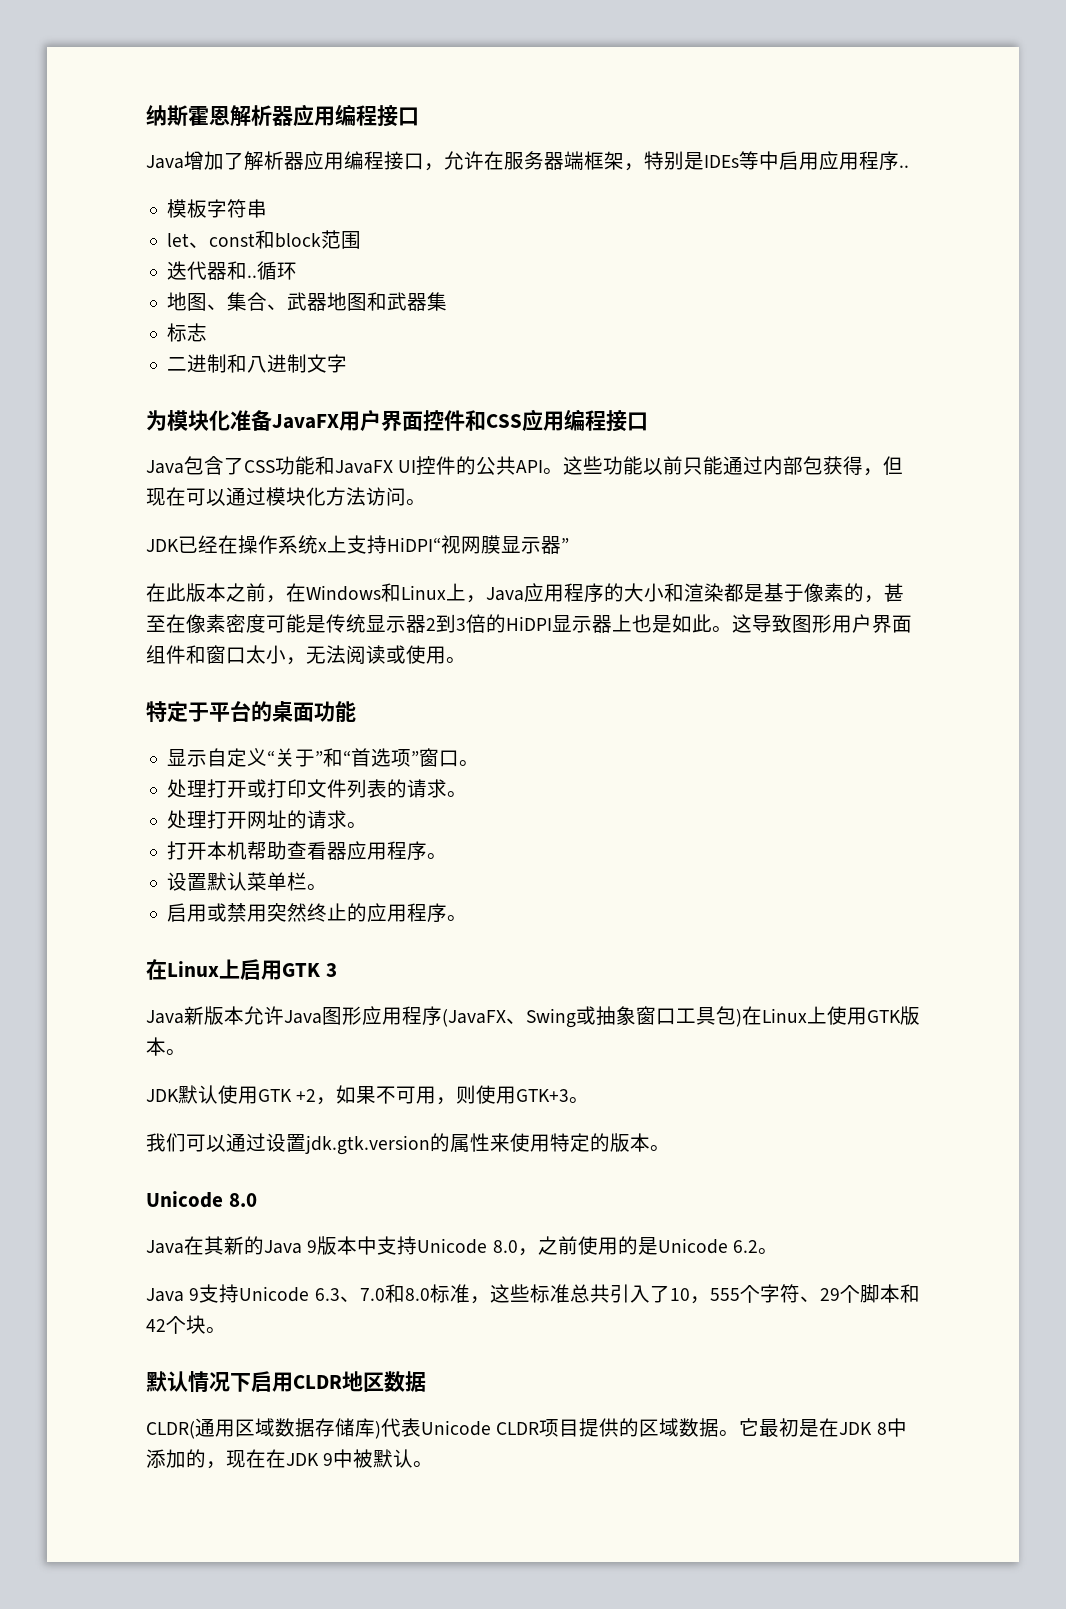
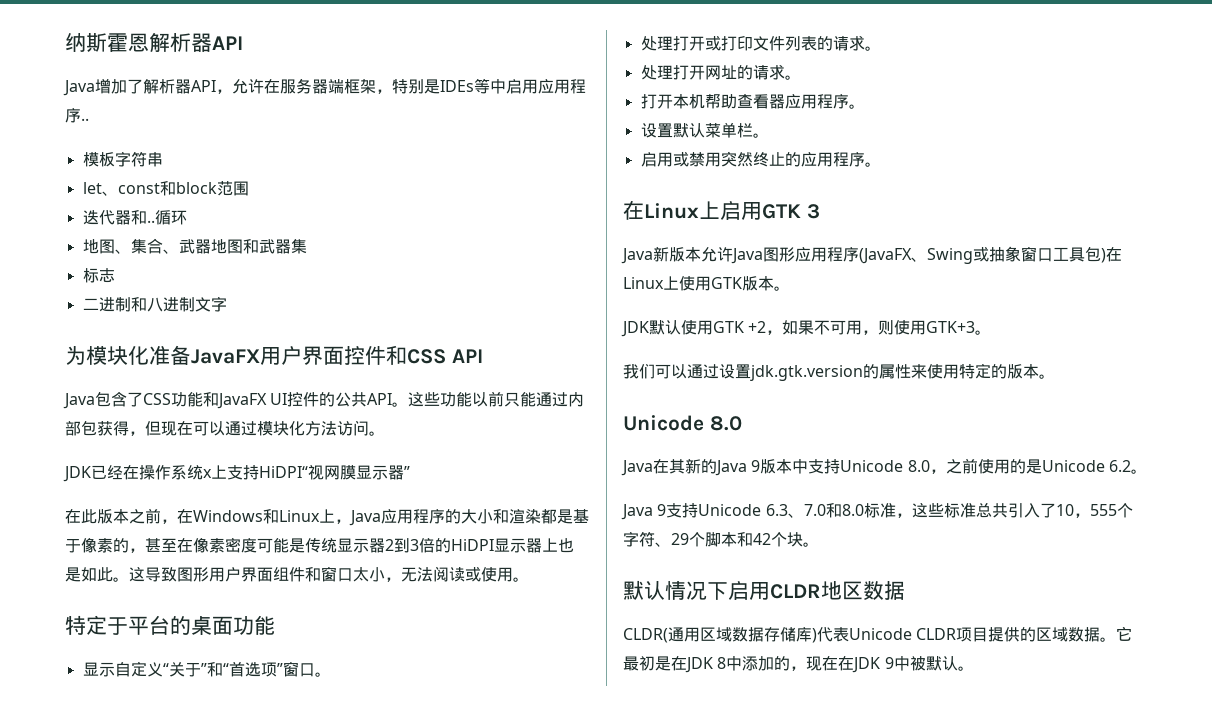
[293,104,419,127] 应用编程接口 -> [212,36,243,50] API
[304,151,424,170] 应用编程接口 -> [191,80,216,92] API
[522,409,648,432] 应用编程接口 -> [451,349,483,363] API

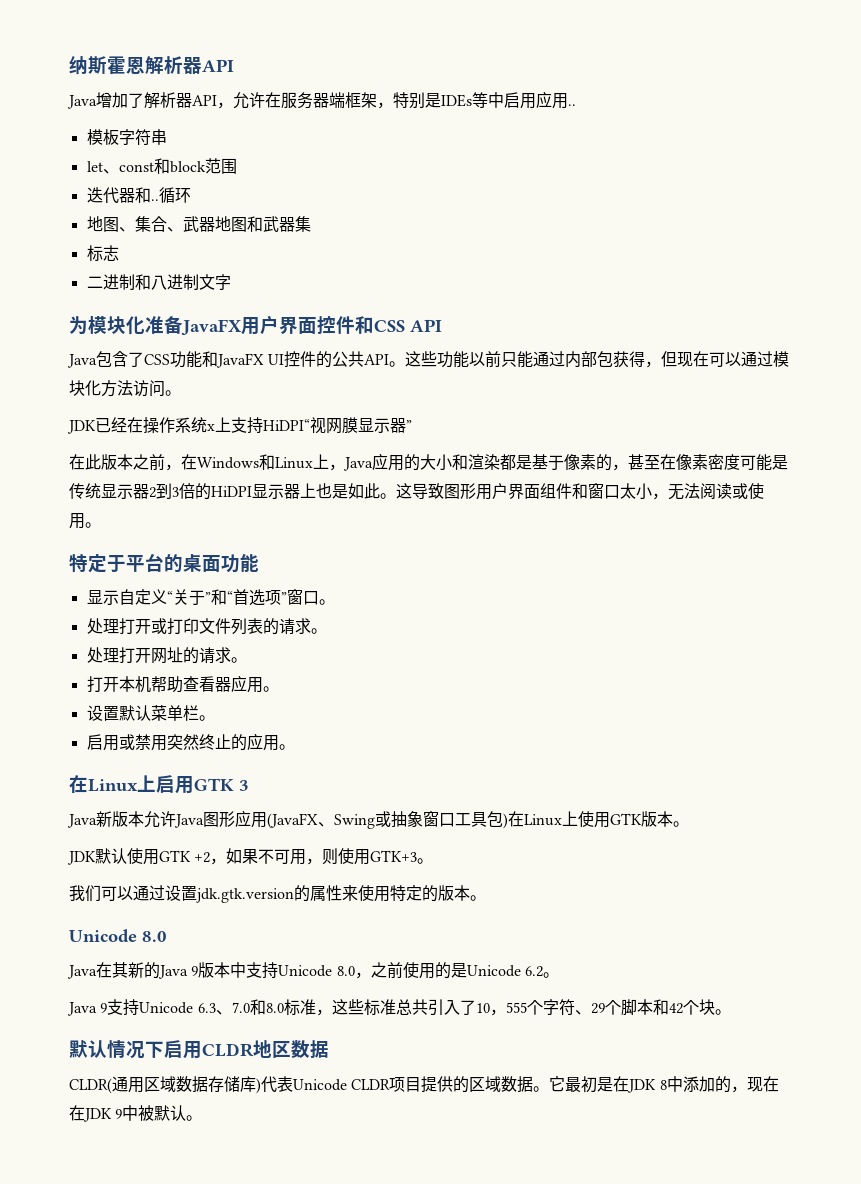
[570,79,586,94] [65,108,81,123] 程序 -> (568, 101) none
[413,509,445,524] 程序 -> (404, 463) none
[816,94,849,109] 程序 -> (263, 685) none
[832,152,865,167] 程序 -> (279, 743) none
[827,247,859,262] 程序 -> (267, 820) none

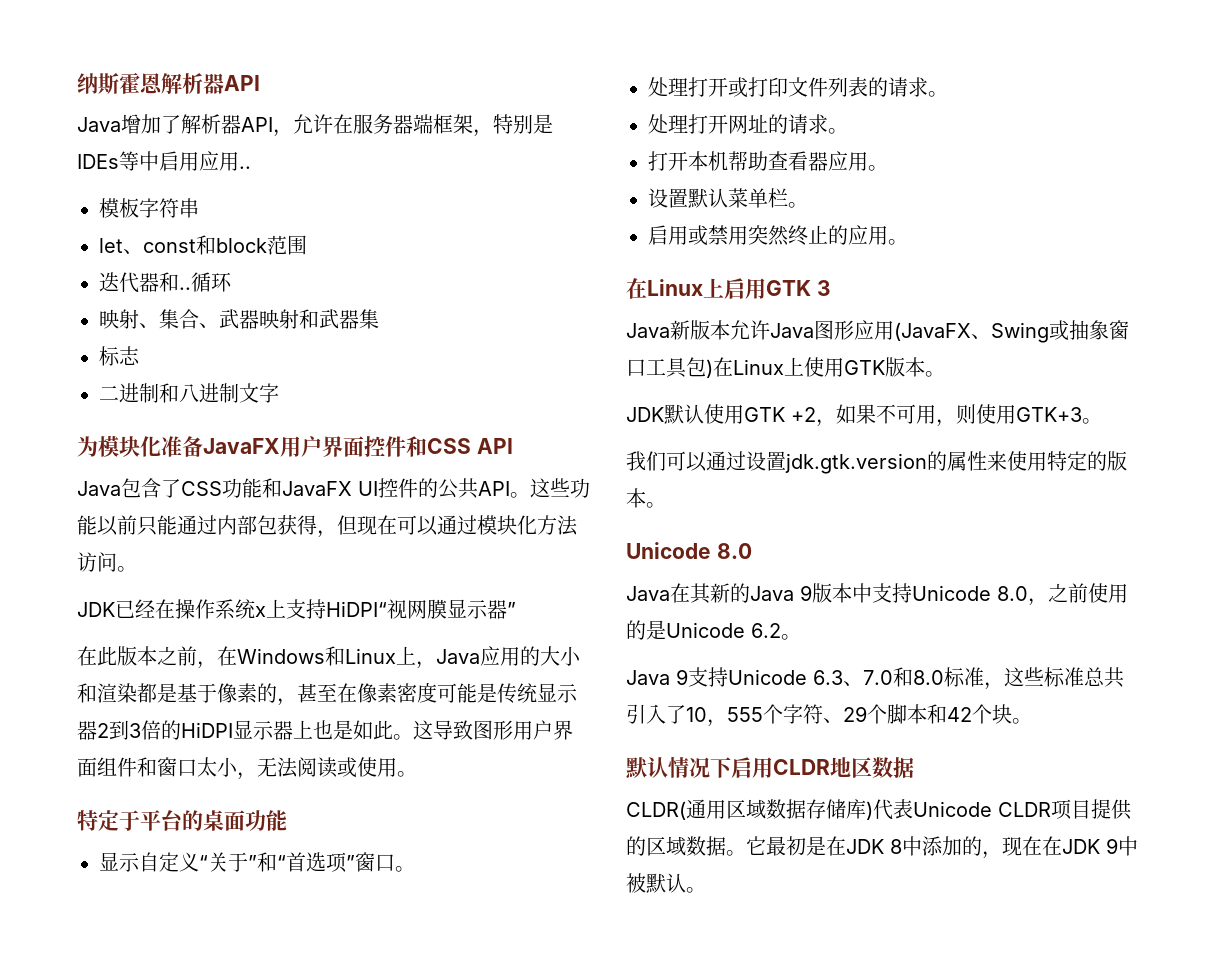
[86,216,119,232] 地图 -> [99,309,139,329] 映射
[214,216,247,232] 地图 -> [259,309,299,329] 映射

